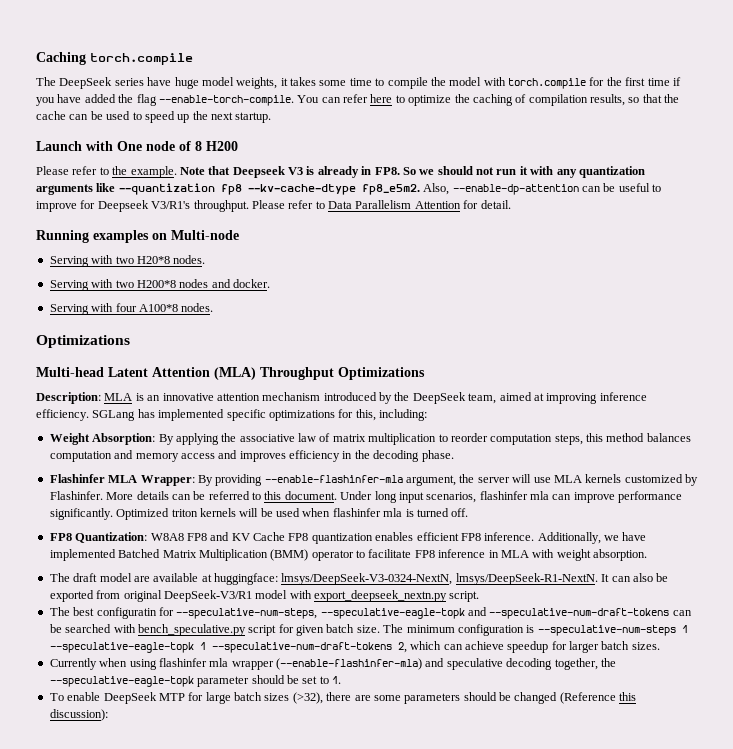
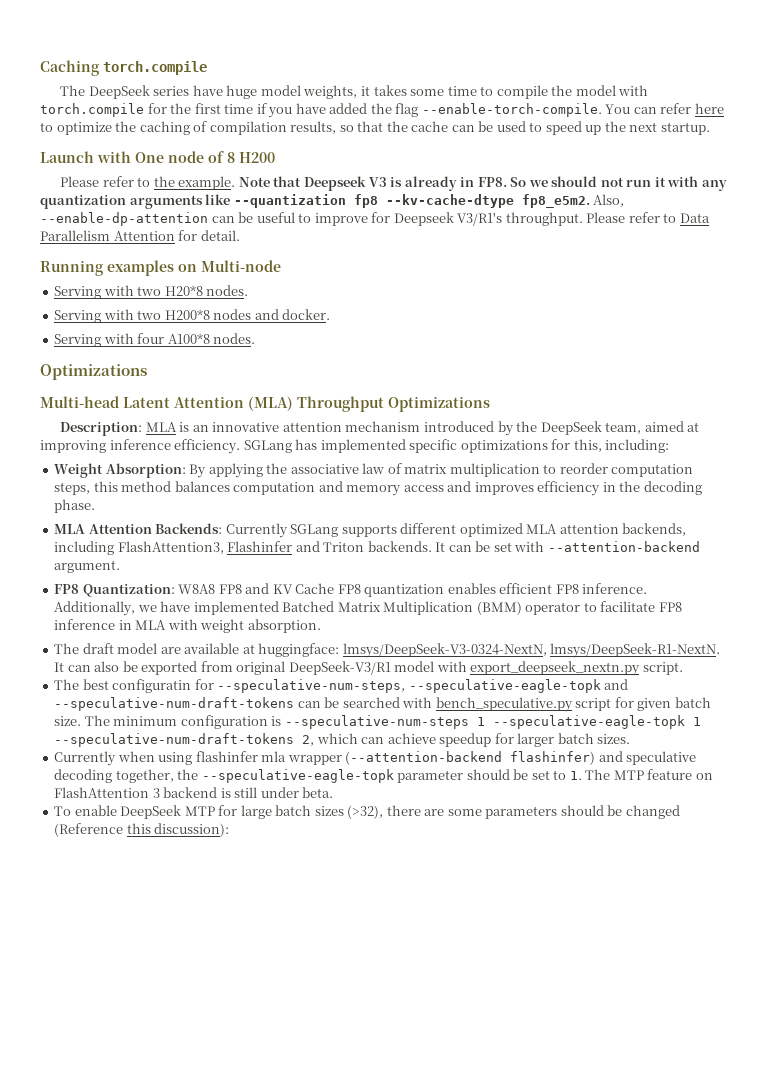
[49,474,698,486] [49,491,683,503] [49,508,469,520] Flashinfer MLA Wrapper: By providing --enable-flashinfer-mla argument, the server will use MLA kernels customized by Flashinfer. More details can be referred to this document. Under long input scenarios, flashinfer mla can improve performance significantly. Optimized triton kernels will be used when flashinfer mla is turned off. -> [54,523,687,538] [54,541,700,555] [54,560,121,573] MLA Attention Backends: Currently SGLang supports different optimized MLA attention backends, including FlashAttention3, Flashinfer and Triton backends. It can be set with --attention-backend argument.
[276,658,422,670] (--enable-flashinfer-mla) -> [345,751,596,765] (--attention-backend flashinfer)
(341, 680) none -> [585,769,713,780] [54,787,334,798] The MTP feature on FlashAttention 3 backend is still under beta.

